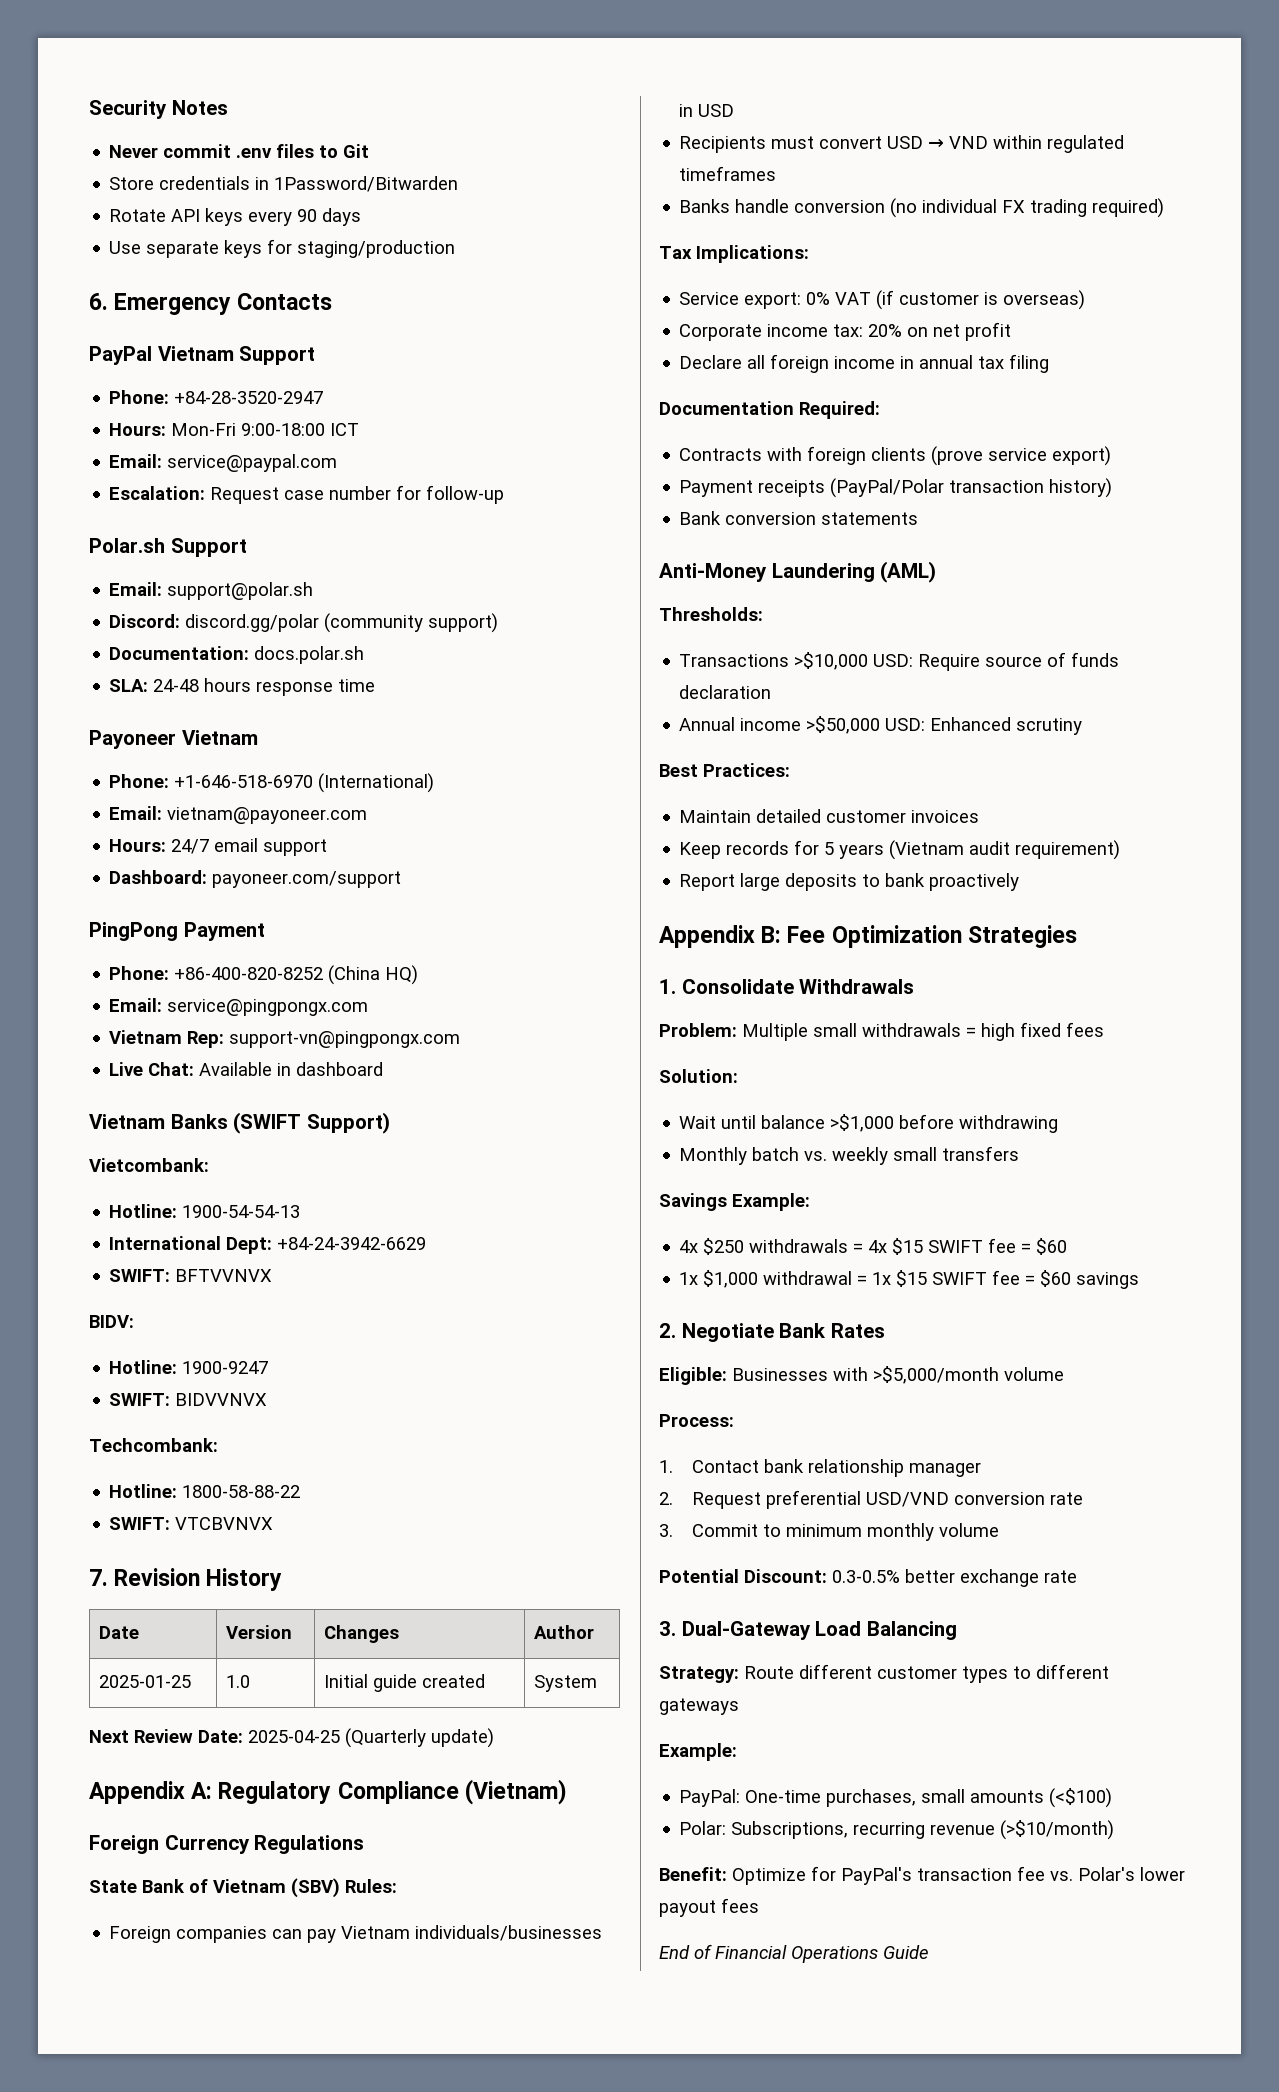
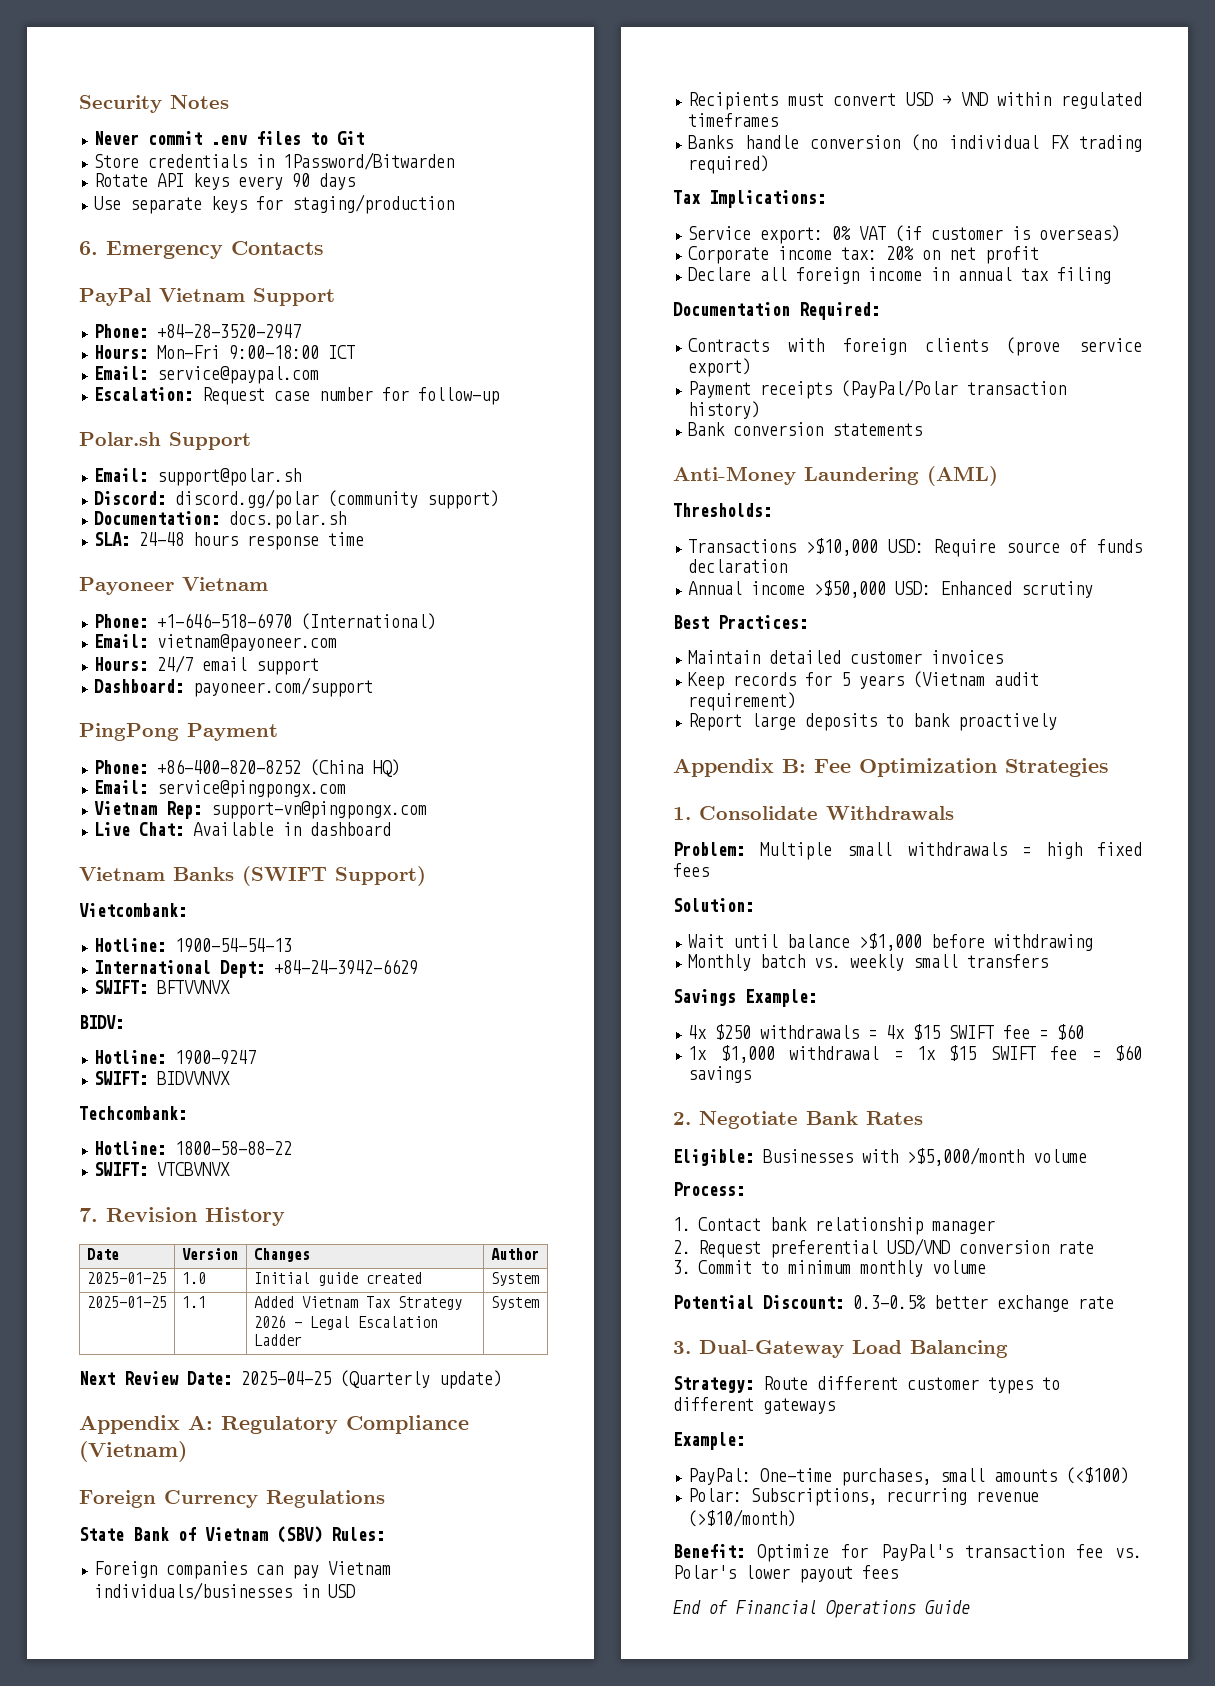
(597, 1683) none -> [86,1296,167,1308] [181,1296,206,1308] [253,1296,462,1310] [253,1315,438,1330] [253,1334,302,1346] [490,1296,539,1310] // 2025-01-25 | 1.1 | Added Vietnam Tax Strategy 2026 - Legal Escalation Ladder | System

